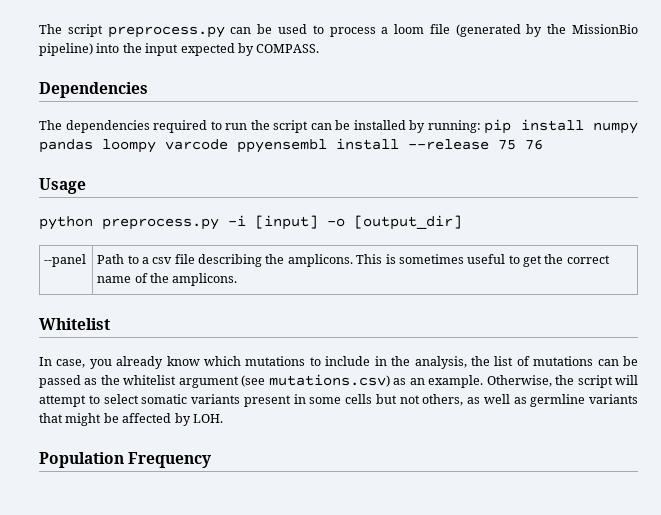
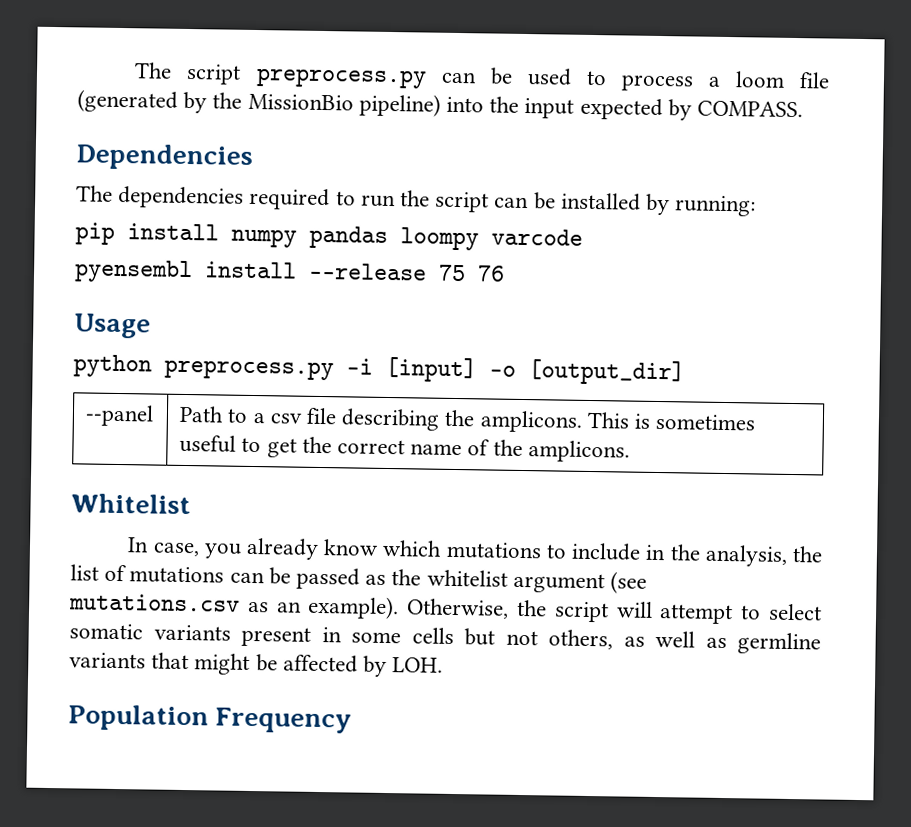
(481, 126) none -> (757, 206) //
[237,139,327,153] ppyensembl -> [74,259,193,284] // pyensembl
[268,374,390,387] mutations.csv) -> [69,593,240,612] mutations.csv
[428,375,484,388] example. -> [307,595,400,620] example).

